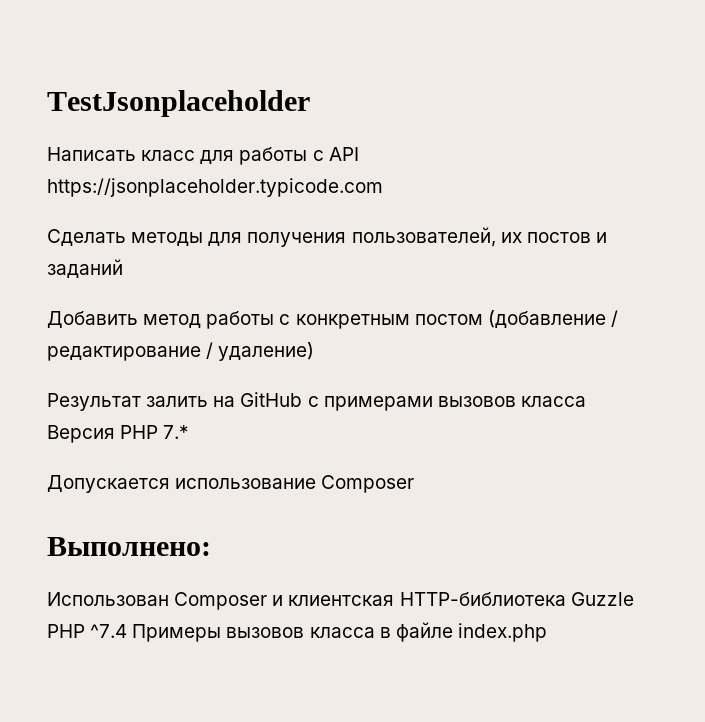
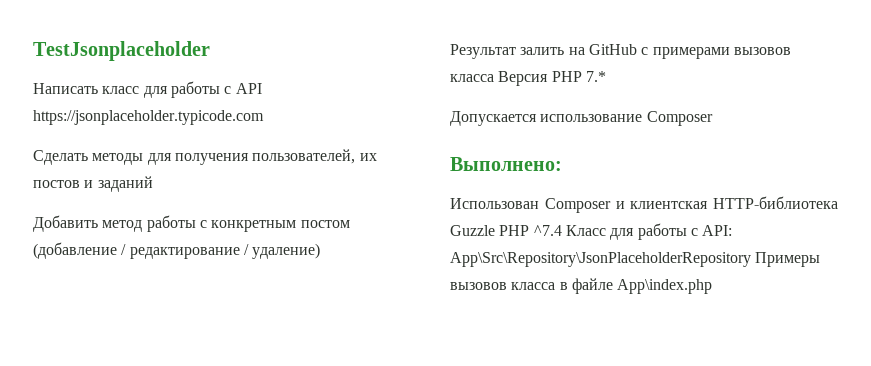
(128, 631) none -> [565,223,733,240] [450,252,751,267] Класс для работы с API: App\Src\Repository\JsonPlaceholderRepository
[457,623,547,642] index.php -> [617,279,713,294] App\index.php

